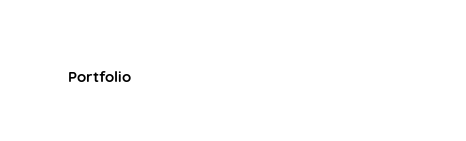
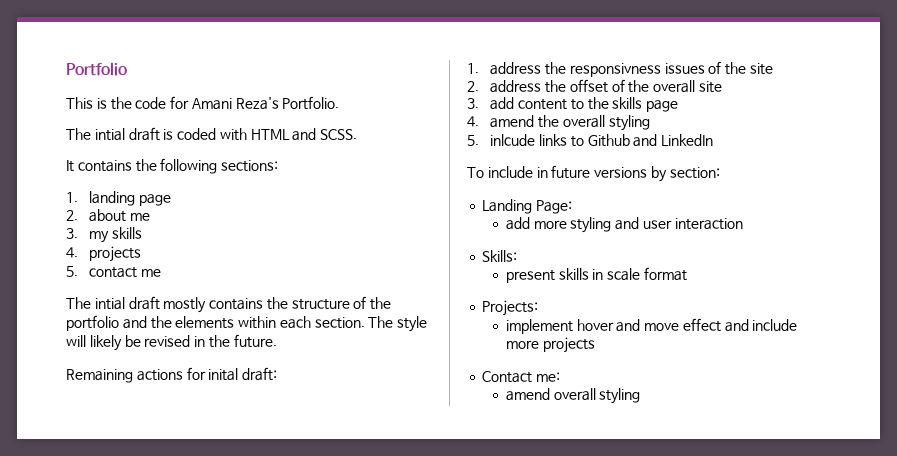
(131, 76) none -> [66,96,340,110] [66,127,358,141] [66,158,279,174] [66,191,172,206] [66,209,151,222] [66,227,143,243] [66,246,142,262] [66,266,162,278] [66,296,392,313] [66,315,428,332] [66,334,277,351] [66,367,278,383] [467,61,774,77] [467,79,723,93] [467,97,679,112] [467,115,650,131] [467,134,714,147] [467,165,720,182] [482,199,573,214] [505,217,743,233] [482,250,518,262] [505,267,687,283] [482,300,539,316] [505,318,798,334] [505,337,595,353] [482,371,561,383] [505,388,641,404] // This is the code for Amani Reza's Portfolio. // The intial draft is coded with HTML and SCSS. // It contains the following sections: // 1. landing page // 2. about me // 3. my skills // 4. projects // 5. contact me // The intial draft mostly contains the structure of the portfolio and the elements within each section. The style will likely be revised in the future. // Remaining actions for inital draft: // 1. address the responsivness issues of the site // 2. address the offset of the overall site // 3. add content to the skills page // 4. amend the overall styling // 5. inlcude links to Github and LinkedIn // To include in future versions by section: // Landing Page: // add more styling and user interaction // Skills: // present skills in scale format // Projects: // implement hover and move effect and include more projects // Contact me: // amend overall styling

